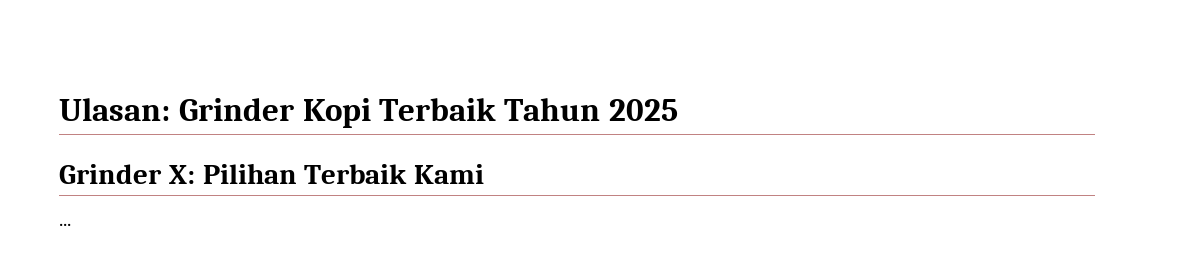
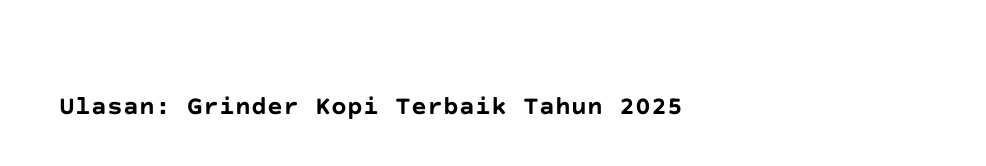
[59,163,485,184] [59,223,71,226] // Grinder X: Pilihan Terbaik Kami // ... -> (683, 106) none

